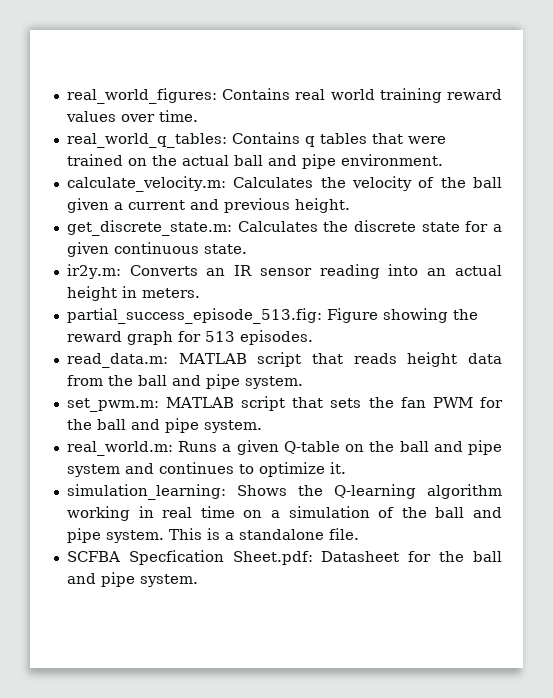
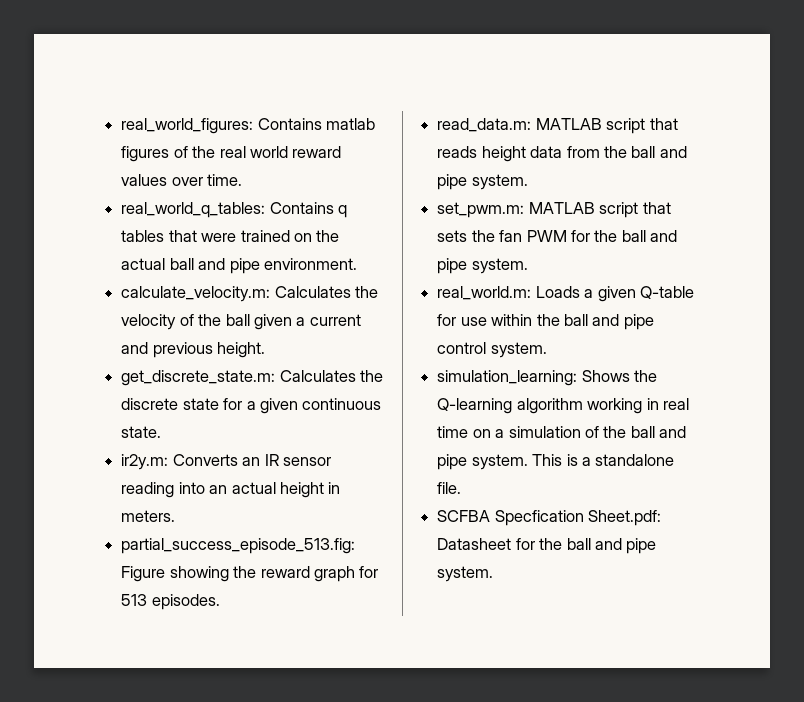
(291, 94) none -> [326,118,376,130] [121,146,216,162] matlab figures of the
[379,88,442,103] training -> (288, 152) none
[178,441,218,452] Runs -> [535,286,580,298] Loads
[345,440,502,455] [66,462,346,477] on the ball and pipe system and continues to optimize it. -> [437,314,654,330] [437,342,547,358] for use within the ball and pipe control system.

